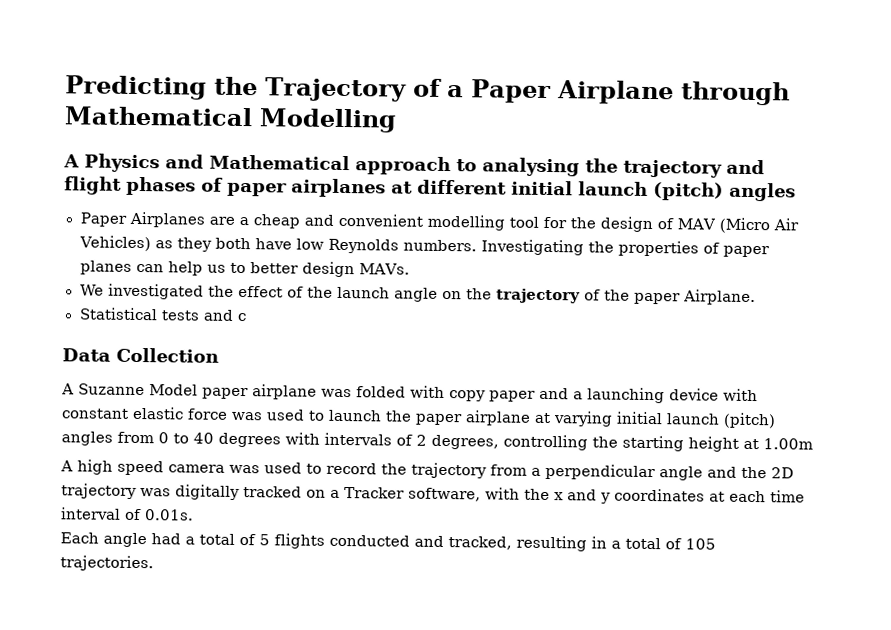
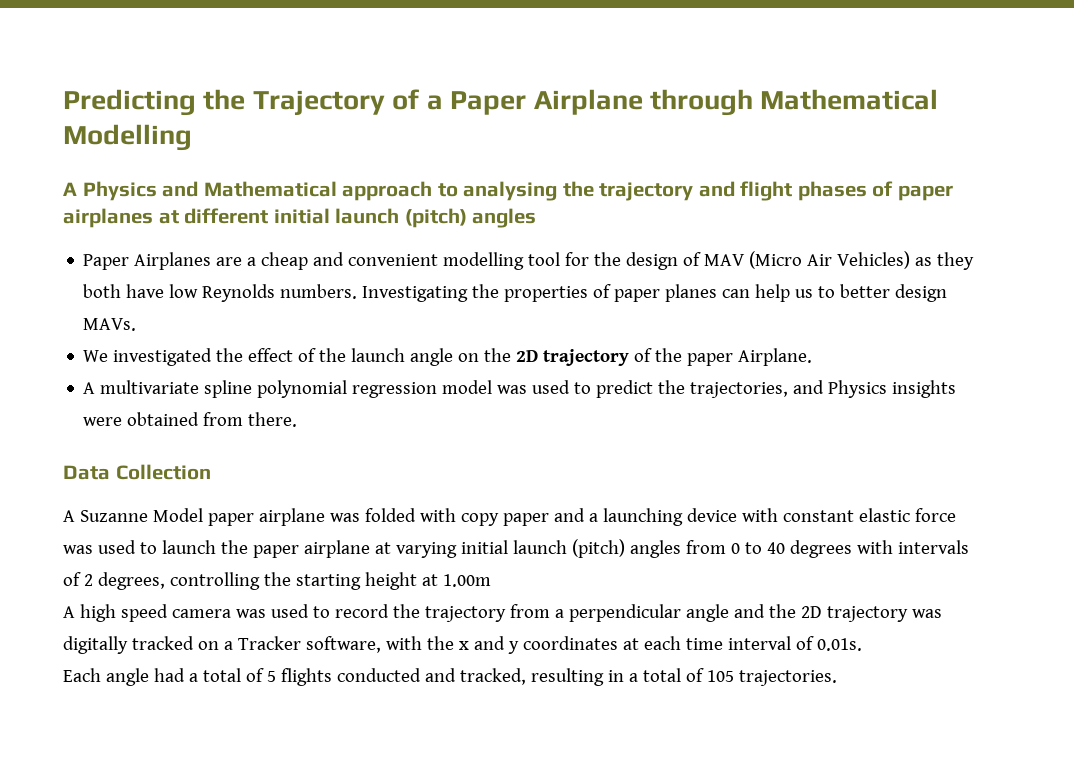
(493, 294) none -> [516,350,539,362] 2D
[78,307,247,322] Statistical tests and c -> [83,380,957,398] [83,412,298,427] A multivariate spline polynomial regression model was used to predict the trajectories, and Physics insights were obtained from there.

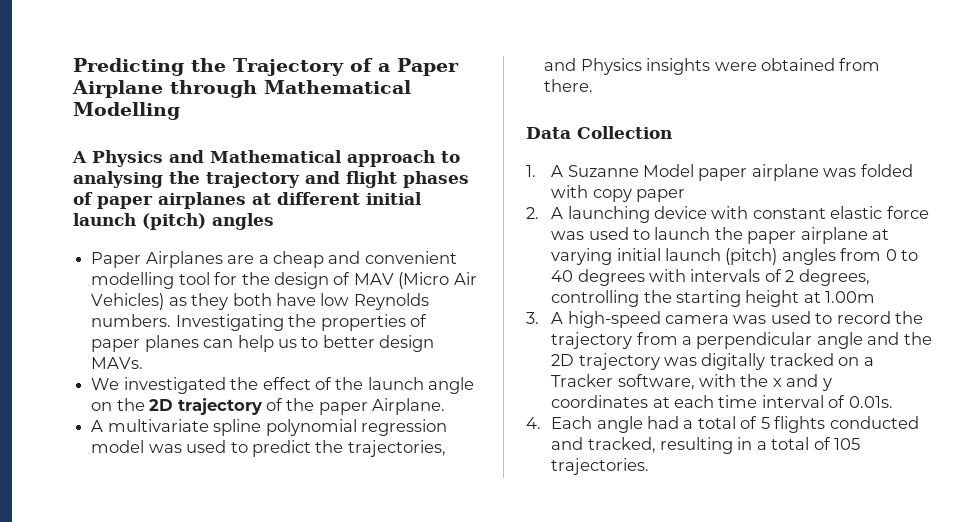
(211, 472) none -> [526,165,536,177] 1.
[553,508,598,522] and a -> [526,207,564,219] // 2. A
[63,604,168,622] A high speed -> [526,311,661,328] 3. A high-speed
(862, 644) none -> [526,417,541,429] 4.

